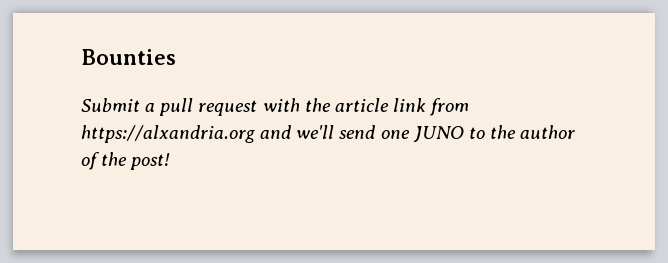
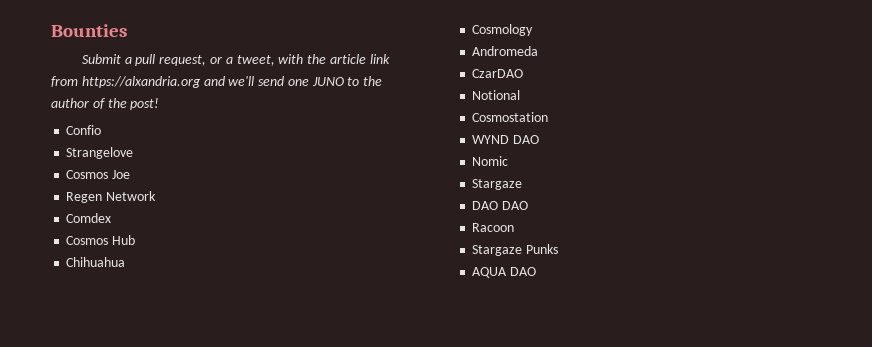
[198,100,258,116] request -> [159,55,275,66] request, or a tweet,
(171, 161) none -> [66,125,102,135] [66,147,134,159] [66,170,131,179] [66,191,157,203] [66,213,112,223] [66,235,136,245] [66,257,126,267] [472,24,534,36] [472,46,539,56] [472,69,524,78] [472,90,521,100] [472,112,549,122] [472,135,540,144] [472,156,509,166] [472,179,523,190] [472,201,529,210] [472,223,515,232] [472,244,559,256] [472,267,537,278] // Confio // Strangelove // Cosmos Joe // Regen Network // Comdex // Cosmos Hub // Chihuahua // Cosmology // Andromeda // CzarDAO // Notional // Cosmostation // WYND DAO // Nomic // Stargaze // DAO DAO // Racoon // Stargaze Punks // AQUA DAO

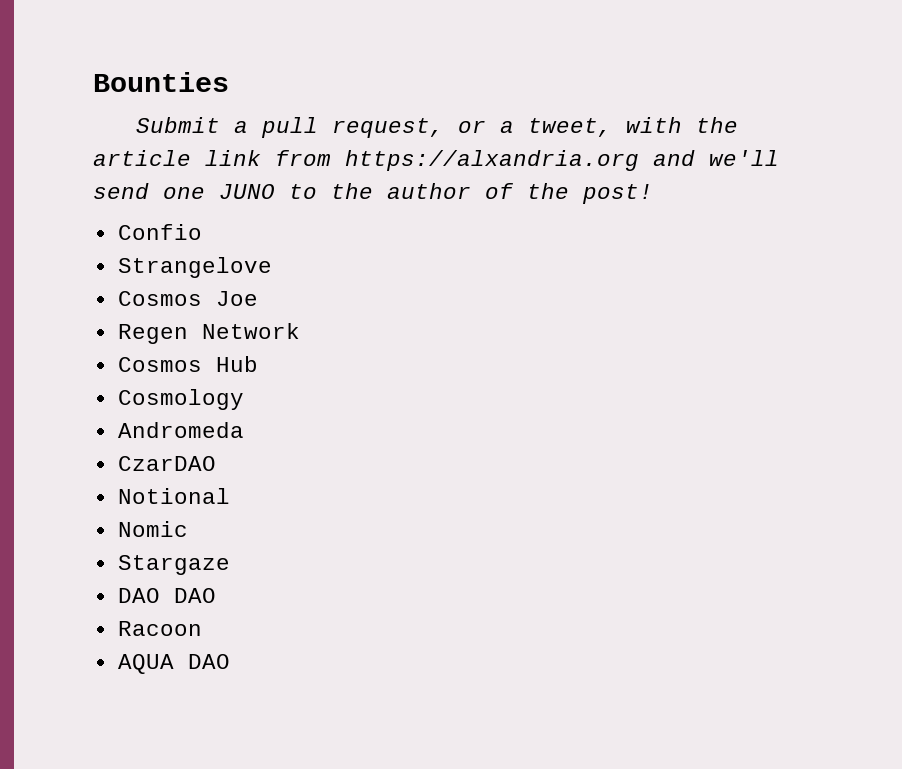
[66,213,112,223] // Comdex -> (300, 331) none
[66,257,126,267] // Chihuahua -> (258, 364) none
[472,112,549,122] [472,135,540,144] // Cosmostation // WYND DAO -> (230, 496) none
[472,244,559,256] // Stargaze Punks -> (202, 628) none

